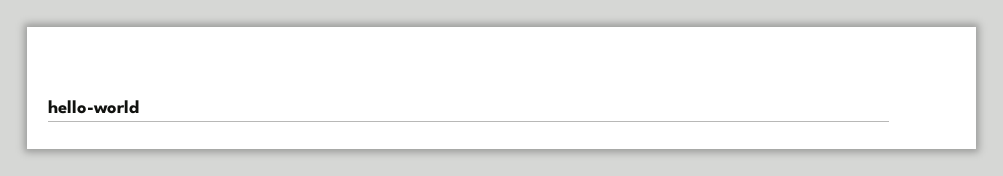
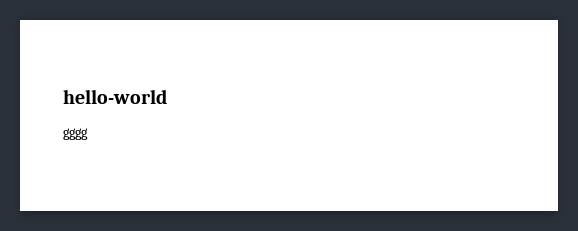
(139, 107) none -> [63,128,88,140] // gggg

